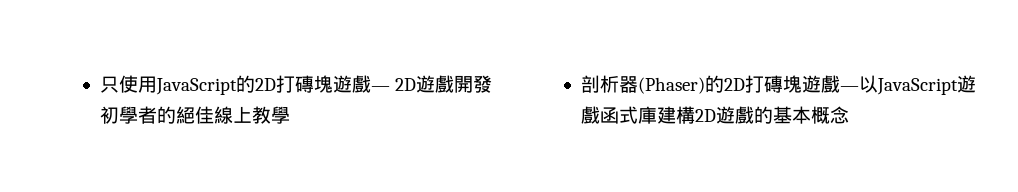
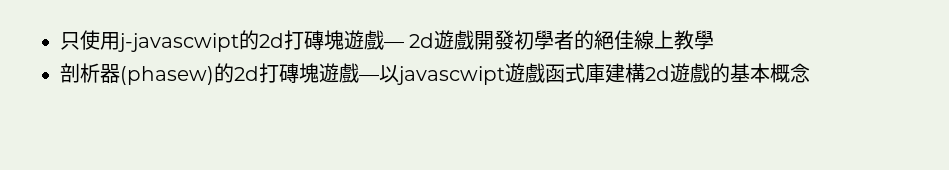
[155,75,417,95] JavaScript的2D打磚塊遊戲— 2D -> [118,30,435,52] j-javascwipt的2d打磚塊遊戲— 2d
[637,75,745,94] (Phaser)的2D -> [120,63,259,85] (phasew)的2d
[876,78,958,95] JavaScript -> [397,66,505,85] javascwipt
[694,109,716,122] 2D -> [645,66,670,81] 2d

